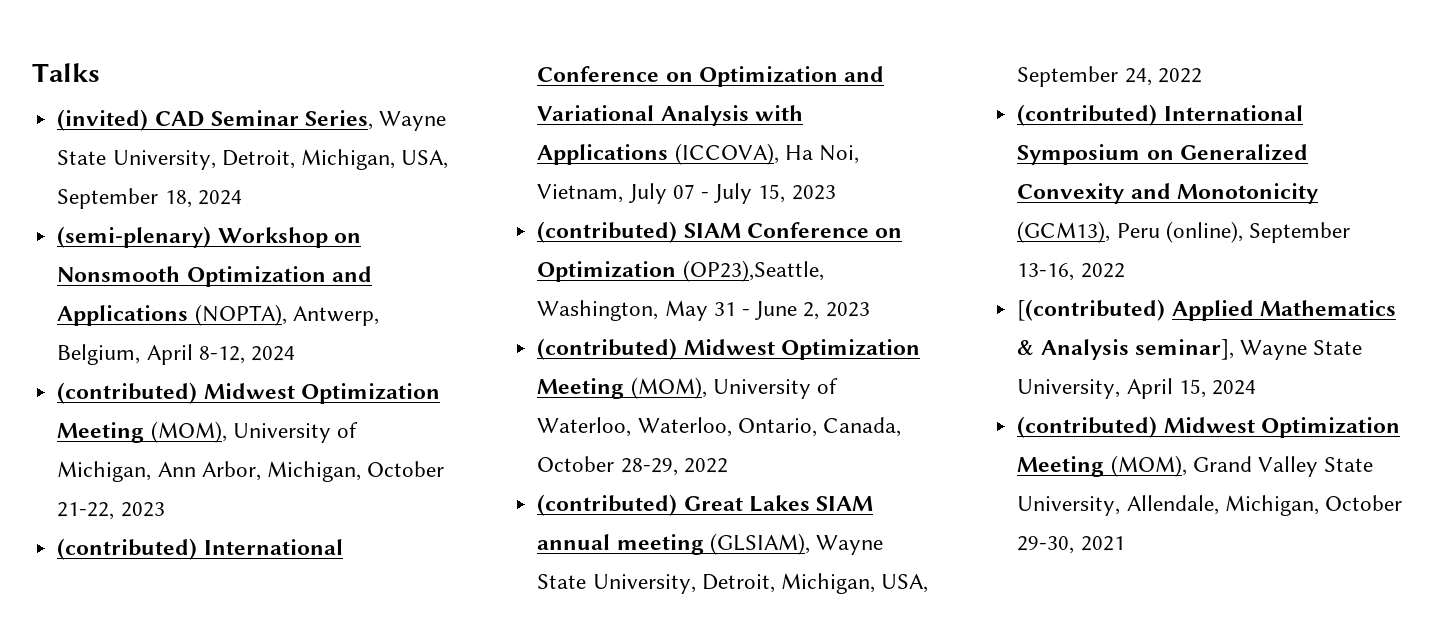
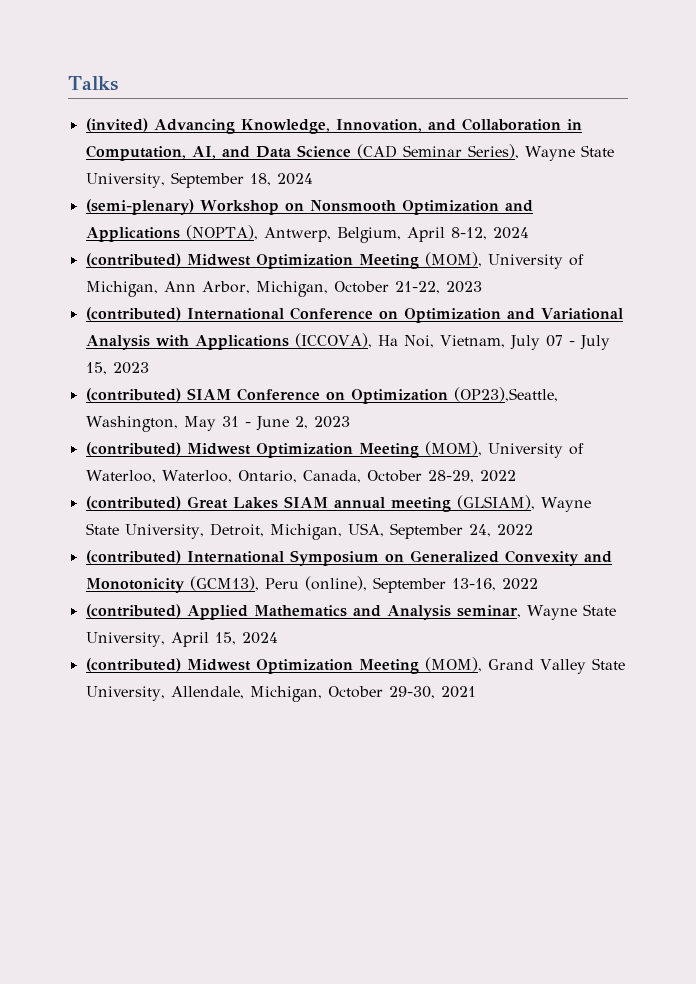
[154,110,447,131] [57,149,449,170] CAD Seminar Series, Wayne State University, Detroit, Michigan, USA, -> [153,118,582,134] [85,144,614,161] [85,173,165,188] Advancing Knowledge, Innovation, and Collaboration in Computation, AI, and Data Science (CAD Seminar Series), Wayne State University,
[1017,299,1166,321] [(contributed) -> [85,604,181,618] (contributed)
[1017,339,1234,360] & Analysis seminar], -> [352,605,521,620] and Analysis seminar,

